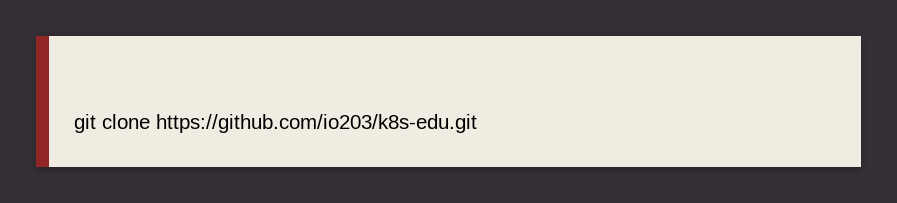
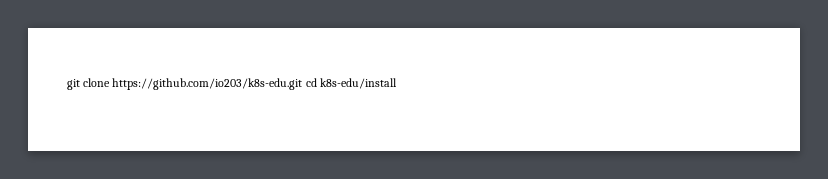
(477, 123) none -> [305,78,397,89] cd k8s-edu/install

